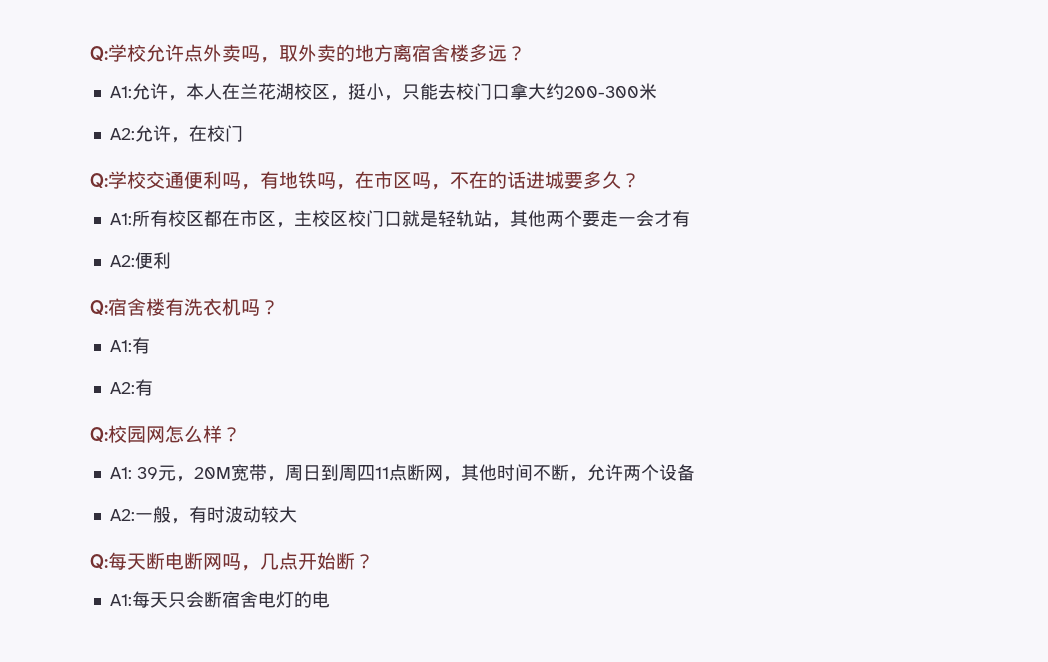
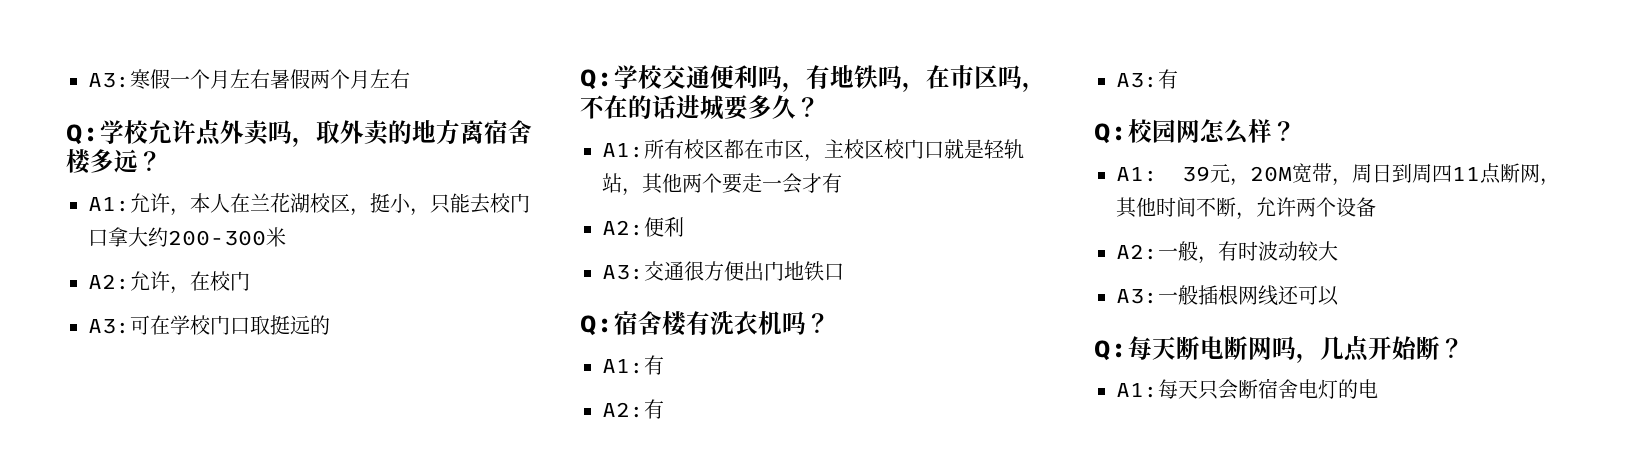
(90, 53) none -> [88,69,410,90] A3:寒假一个月左右暑假两个月左右 //
(243, 133) none -> [88,315,330,335] // A3:可在学校门口取挺远的
(171, 260) none -> [602,261,844,281] // A3:交通很方便出门地铁口
(153, 387) none -> [1116,69,1178,89] // A3:有
(297, 514) none -> [1116,285,1339,306] // A3:一般插根网线还可以

